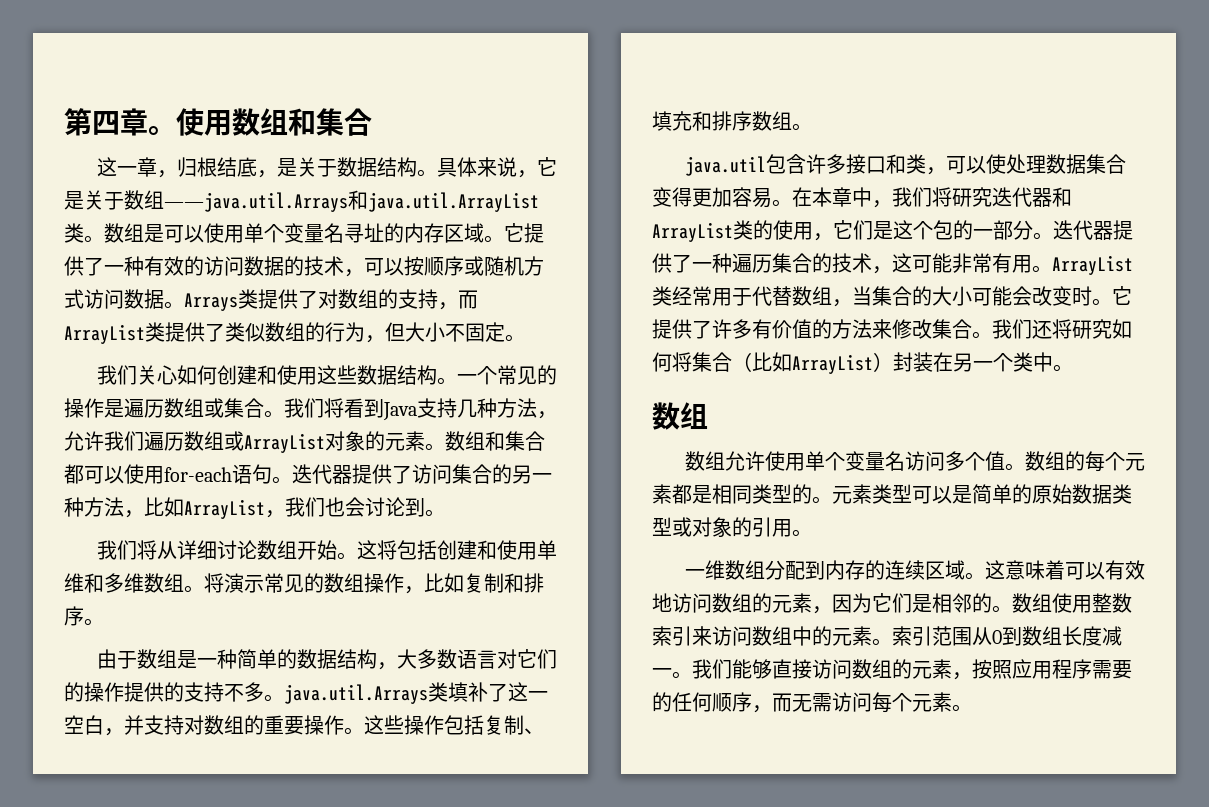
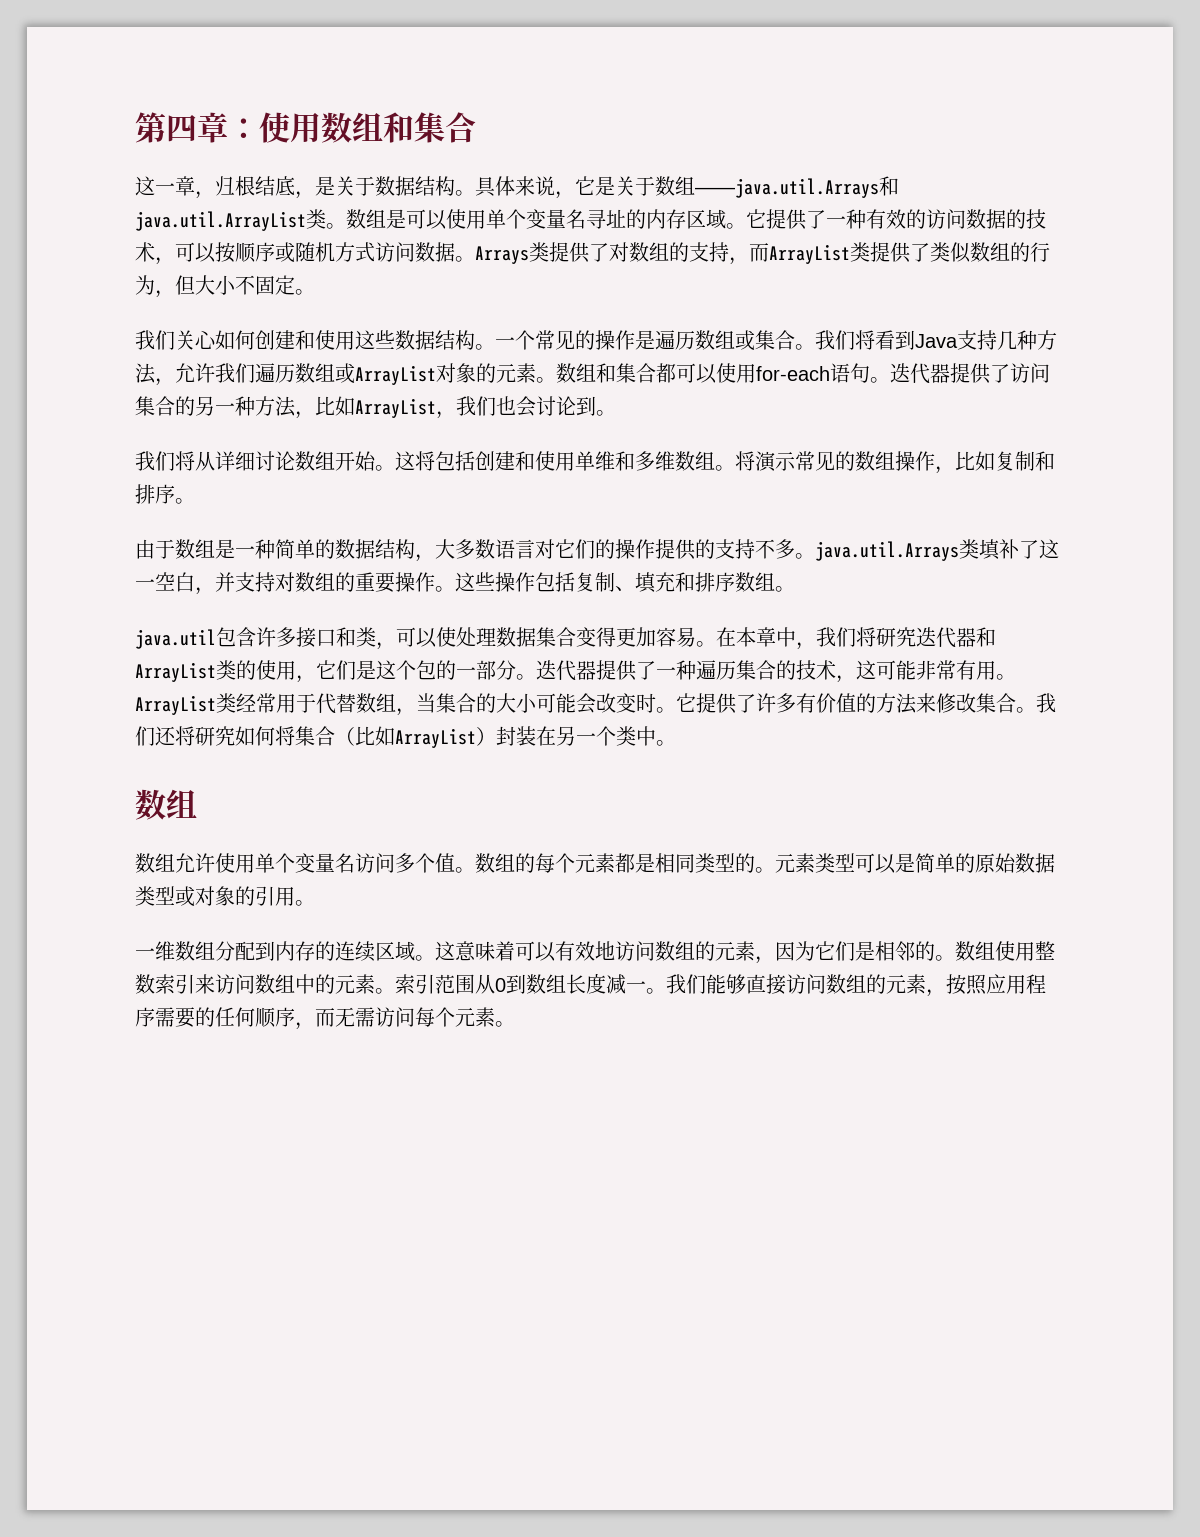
[148,125,176,136] 。 -> [228,118,259,139] ：

